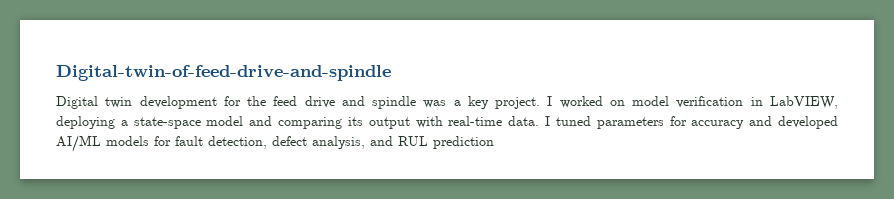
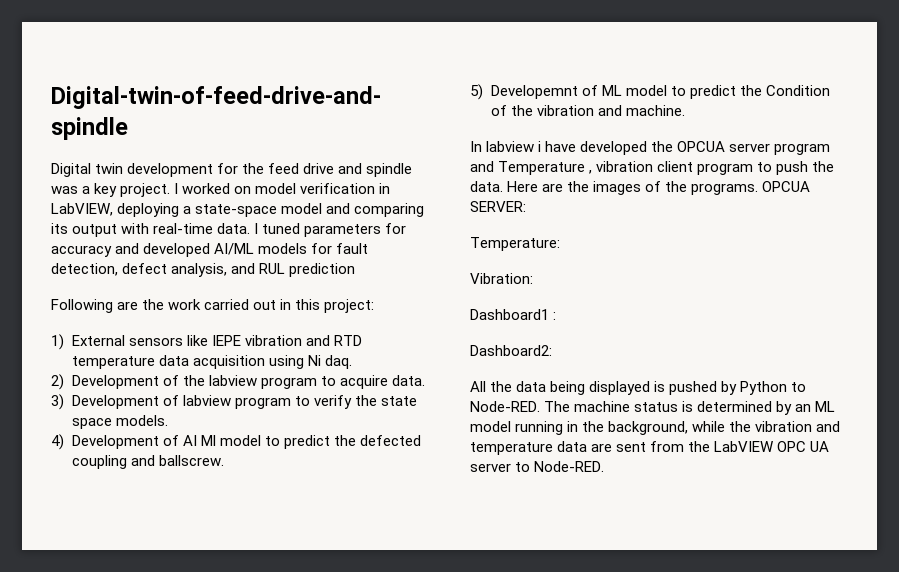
(494, 142) none -> [51,299,375,313] [51,334,362,350] [71,355,352,369] [51,374,425,390] [51,394,417,410] [71,415,168,429] [51,434,421,450] [71,455,224,469] [470,84,830,100] [490,105,685,116] [470,141,831,155] [470,161,835,175] [470,181,811,195] [470,201,526,212] [470,237,560,251] [470,273,533,284] [470,309,557,320] [470,345,552,356] [470,381,807,395] [470,401,836,415] [470,421,841,435] [470,441,830,455] [470,461,605,472] // Following are the work carried out in this project: // 1) External sensors like IEPE vibration and RTD temperature data acquisition using Ni daq. // 2) Development of the labview program to acquire data. // 3) Development of labview program to verify the state space models. // 4) Development of AI Ml model to predict the defected coupling and ballscrew. // 5) Developemnt of ML model to predict the Condition of the vibration and machine. // In labview i have developed the OPCUA server program and Temperature , vibration client program to push the data. Here are the images of the programs. OPCUA SERVER: // Temperature: // Vibration: // Dashboard1 : // Dashboard2: // All the data being displayed is pushed by Python to Node-RED. The machine status is determined by an ML model running in the background, while the vibration and temperature data are sent from the LabVIEW OPC UA server to Node-RED.

